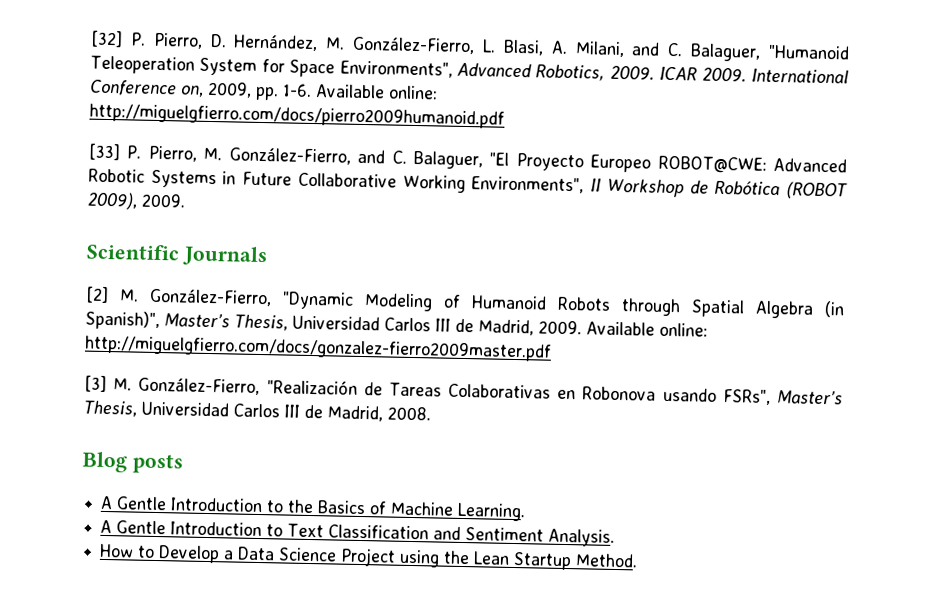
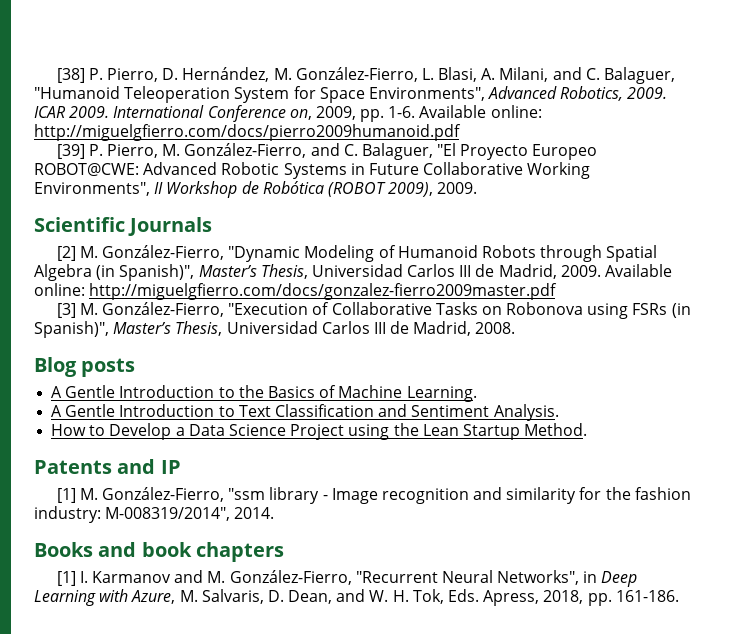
[90,30,123,48] [32] -> [56,68,85,83] [38]
[88,143,121,161] [33] -> [56,144,85,159] [39]
[266,379,771,405] "Realización de Tareas Colaborativas en Robonova usando FSRs", -> [228,302,691,319] [34,321,109,338] "Execution of Collaborative Tasks on Robonova using FSRs (in Spanish)",
(639, 560) none -> [34,459,181,474] [56,487,691,504] [34,506,275,523] [34,542,284,562] [56,570,638,587] [34,589,679,606] // Patents and IP // [1] M. González-Fierro, "ssm library - Image recognition and similarity for the fashion industry: M-008319/2014", 2014. // Books and book chapters // [1] I. Karmanov and M. González-Fierro, "Recurrent Neural Networks", in Deep Learning with Azure, M. Salvaris, D. Dean, and W. H. Tok, Eds. Apress, 2018, pp. 161-186.

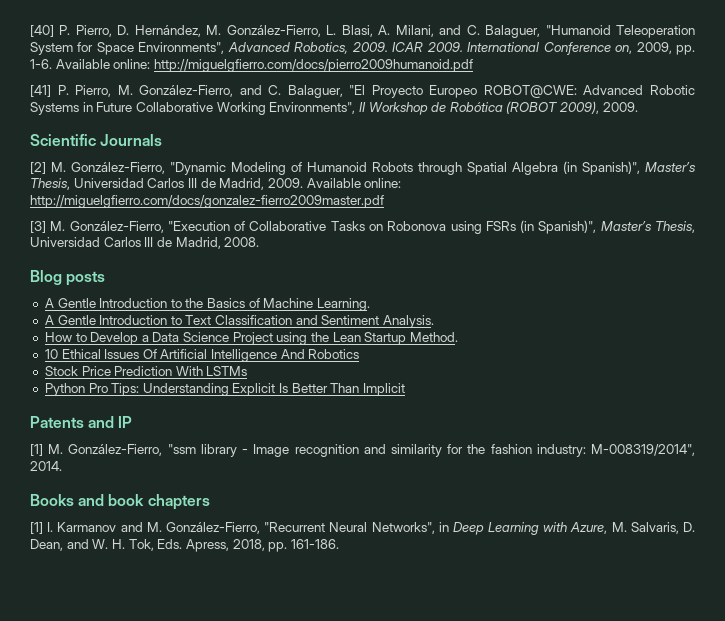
[56,68,85,83] [38] -> [30,25,54,37] [40]
[56,144,85,159] [39] -> [30,85,51,97] [41]
(588, 429) none -> [44,349,360,362] [44,366,248,376] [44,383,406,396] // 10 Ethical Issues Of Artificial Intelligence And Robotics // Stock Price Prediction With LSTMs // Python Pro Tips: Understanding Explicit Is Better Than Implicit

